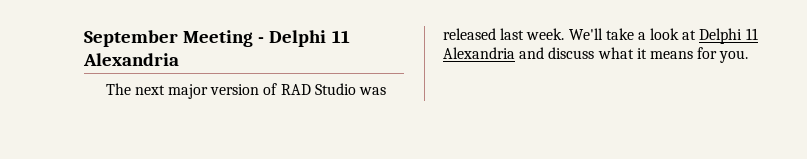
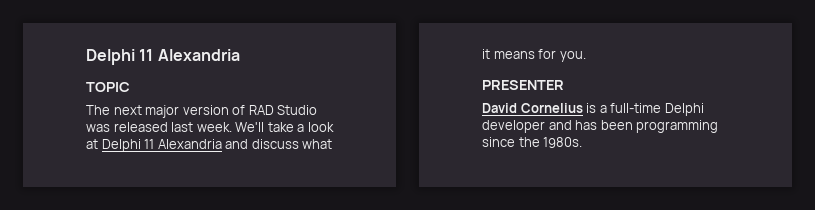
[84,30,350,47] [83,53,179,66] September Meeting - Delphi 11 Alexandria -> [86,49,240,65] [86,82,130,92] Delphi 11 Alexandria // TOPIC
(749, 56) none -> [482,80,564,90] [482,103,704,116] [482,120,719,133] [482,137,583,148] // PRESENTER // David Cornelius is a full-time Delphi developer and has been programming since the 1980s.

